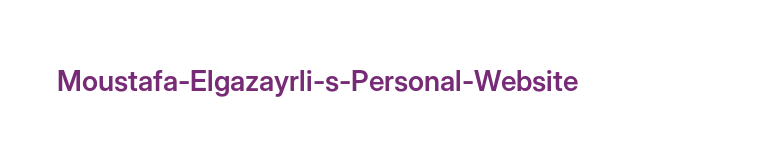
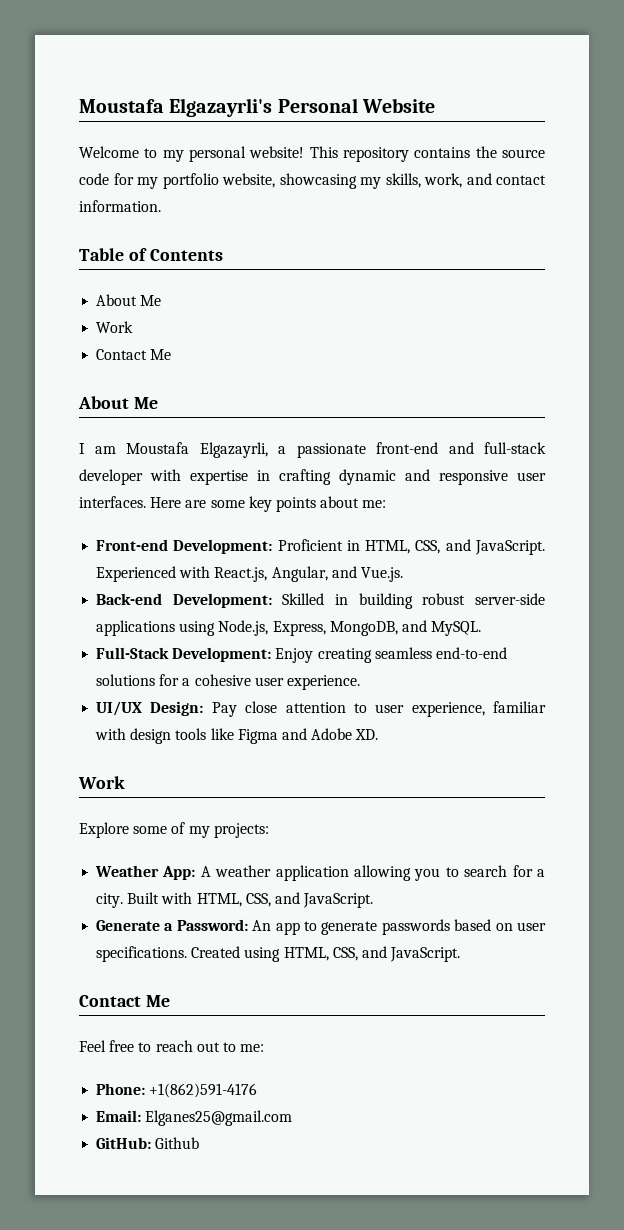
[57,70,578,97] Moustafa-Elgazayrli-s-Personal-Website -> [79,98,435,117] [79,146,545,162] [79,173,546,189] [79,200,161,212] [79,248,223,261] [96,294,162,306] [96,321,134,333] [96,349,172,360] [78,396,158,409] [79,442,546,458] [79,469,546,485] [79,496,387,512] [96,539,545,555] [96,566,403,582] [96,593,545,609] [96,620,482,636] [96,647,507,663] [96,674,360,690] [96,701,546,717] [95,728,379,744] [78,776,125,789] [79,822,269,838] [95,865,545,881] [96,892,374,908] [96,919,546,935] [96,946,461,962] [79,995,170,1007] [79,1040,265,1052] [96,1083,258,1098] [96,1110,293,1126] [96,1137,200,1149] Moustafa Elgazayrli's Personal Website // Welcome to my personal website! This repository contains the source code for my portfolio website, showcasing my skills, work, and contact information. // Table of Contents // About Me // Work // Contact Me // About Me // I am Moustafa Elgazayrli, a passionate front-end and full-stack developer with expertise in crafting dynamic and responsive user interfaces. Here are some key points about me: // Front-end Development: Proficient in HTML, CSS, and JavaScript. Experienced with React.js, Angular, and Vue.js. // Back-end Development: Skilled in building robust server-side applications using Node.js, Express, MongoDB, and MySQL. // Full-Stack Development: Enjoy creating seamless end-to-end solutions for a cohesive user experience. // UI/UX Design: Pay close attention to user experience, familiar with design tools like Figma and Adobe XD. // Work // Explore some of my projects: // Weather App: A weather application allowing you to search for a city. Built with HTML, CSS, and JavaScript. // Generate a Password: An app to generate passwords based on user specifications. Created using HTML, CSS, and JavaScript. // Contact Me // Feel free to reach out to me: // Phone: +1(862)591-4176 // Email: Elganes25@gmail.com // GitHub: Github

